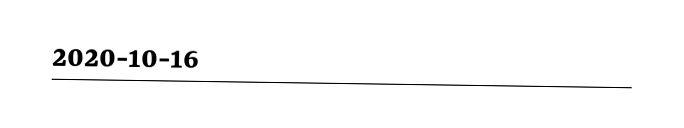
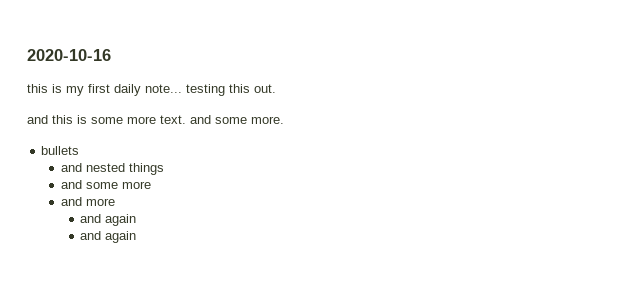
(200, 58) none -> [27,84,276,96] [27,115,284,124] [41,146,80,155] [60,163,164,175] [60,180,151,189] [60,197,115,206] [80,214,137,226] [80,231,137,243] // this is my first daily note... testing this out. // and this is some more text. and some more. // bullets // and nested things // and some more // and more // and again // and again

